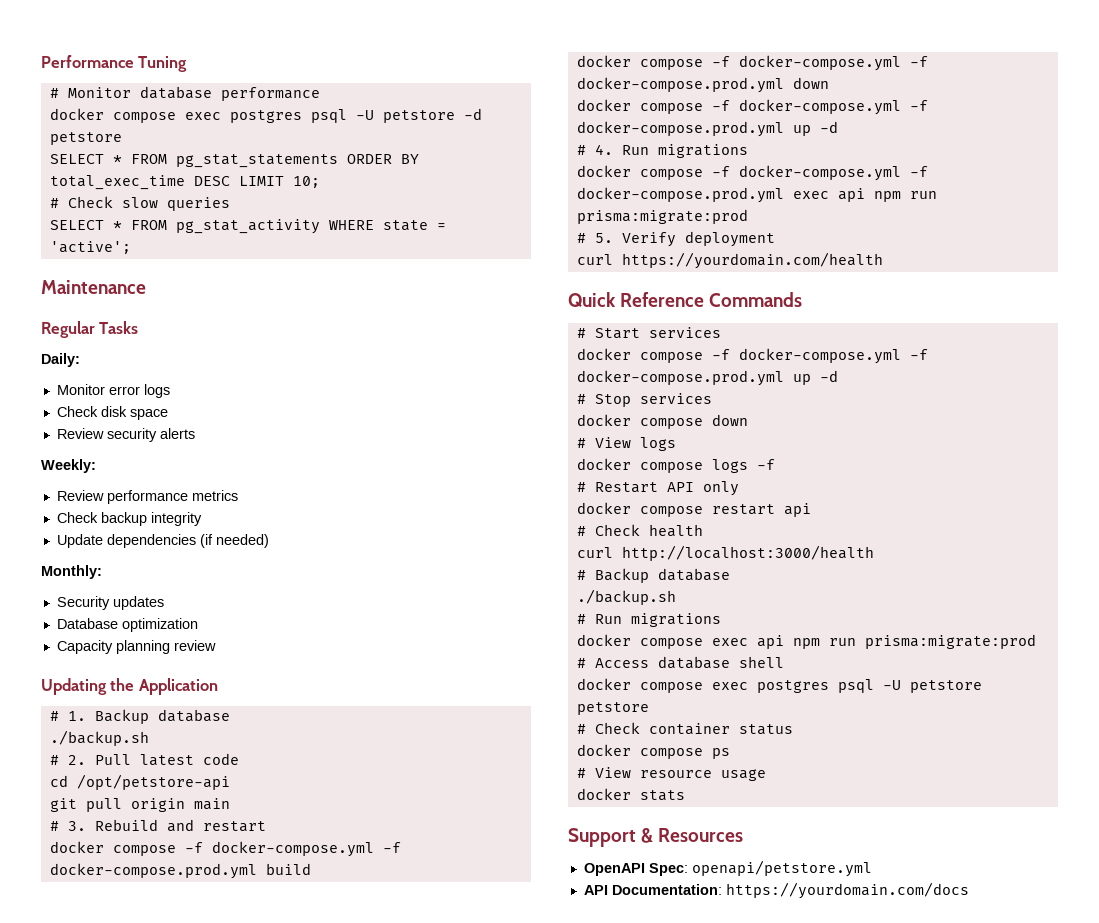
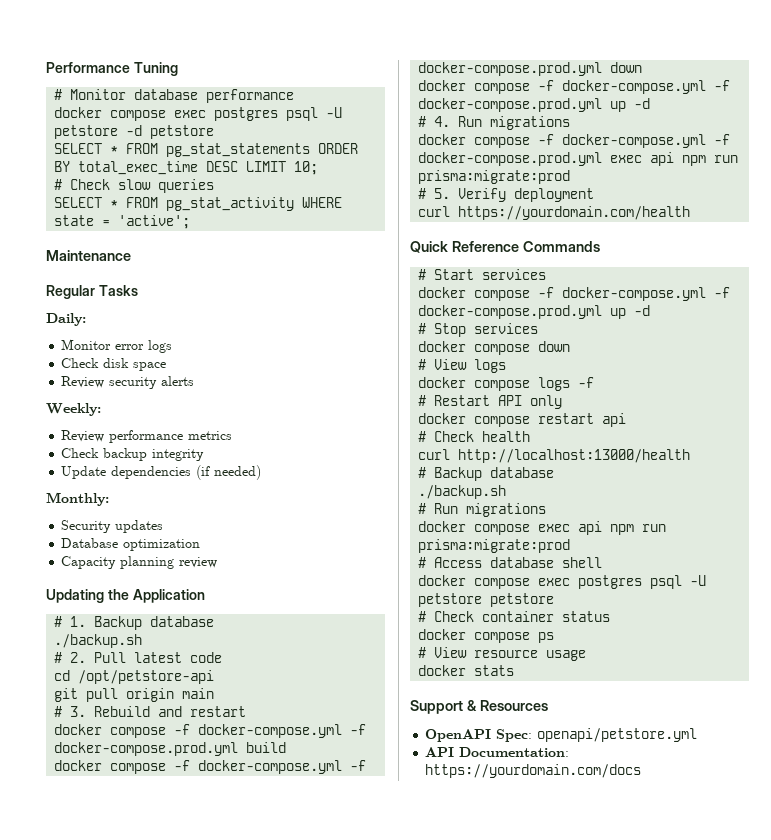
[621,545,874,561] http://localhost:3000/health -> [458,449,691,463] http://localhost:13000/health

